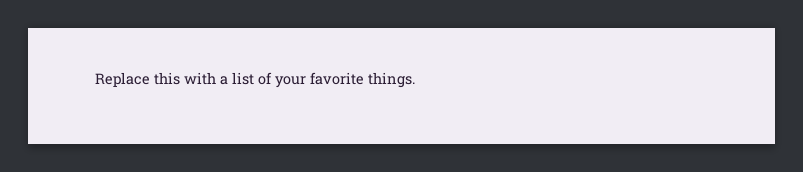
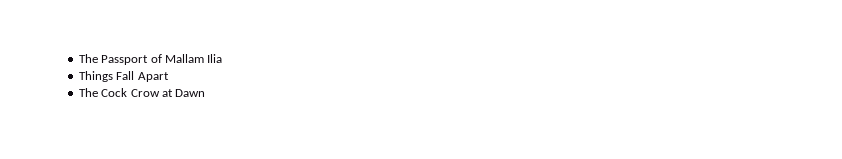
[95,72,415,88] Replace this with a list of your favorite things. -> [78,54,223,65] [78,71,169,82] [78,88,206,97] The Passport of Mallam Ilia // Things Fall Apart // The Cock Crow at Dawn

